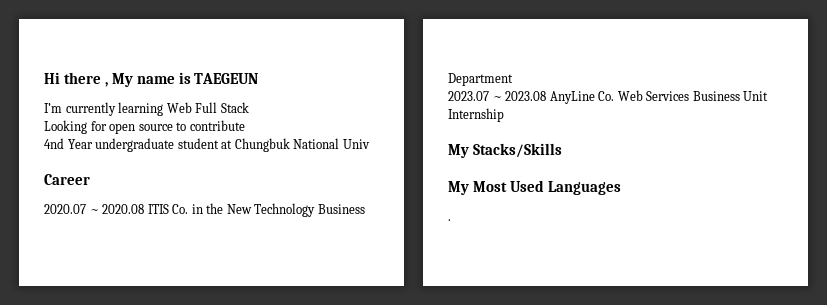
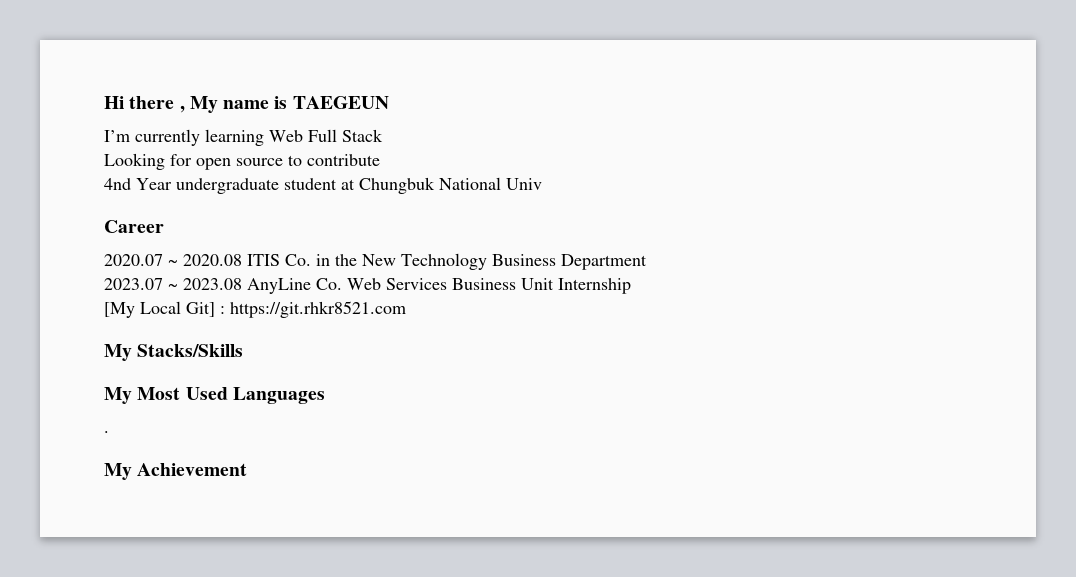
(504, 115) none -> [104,301,406,318] // [My Local Git] : https://git.rhkr8521.com
(451, 220) none -> [104,463,248,480] // My Achievement

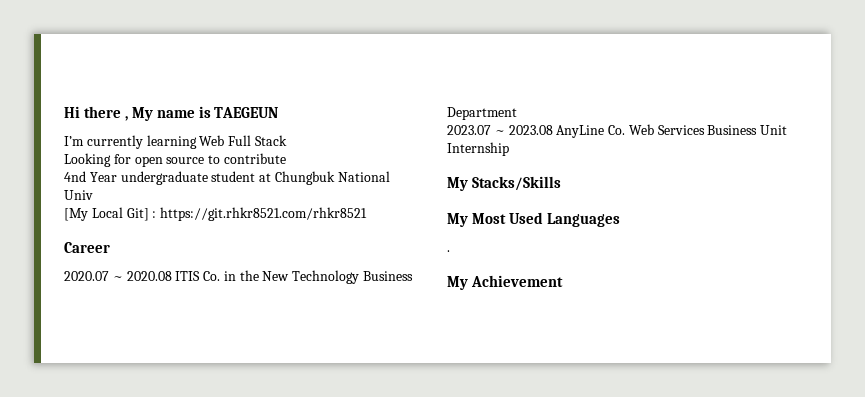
(542, 184) none -> [64,207,368,221] // [My Local Git] : https://git.rhkr8521.com/rhkr8521
[104,301,406,318] // [My Local Git] : https://git.rhkr8521.com -> (509, 149) none

